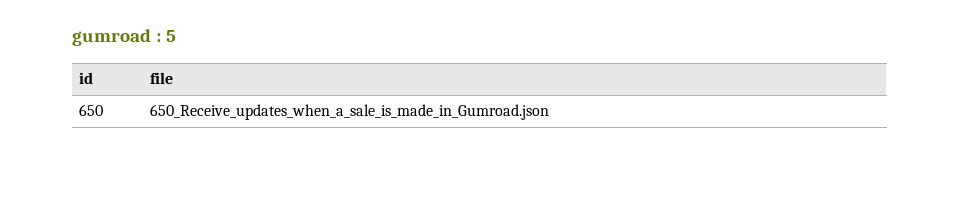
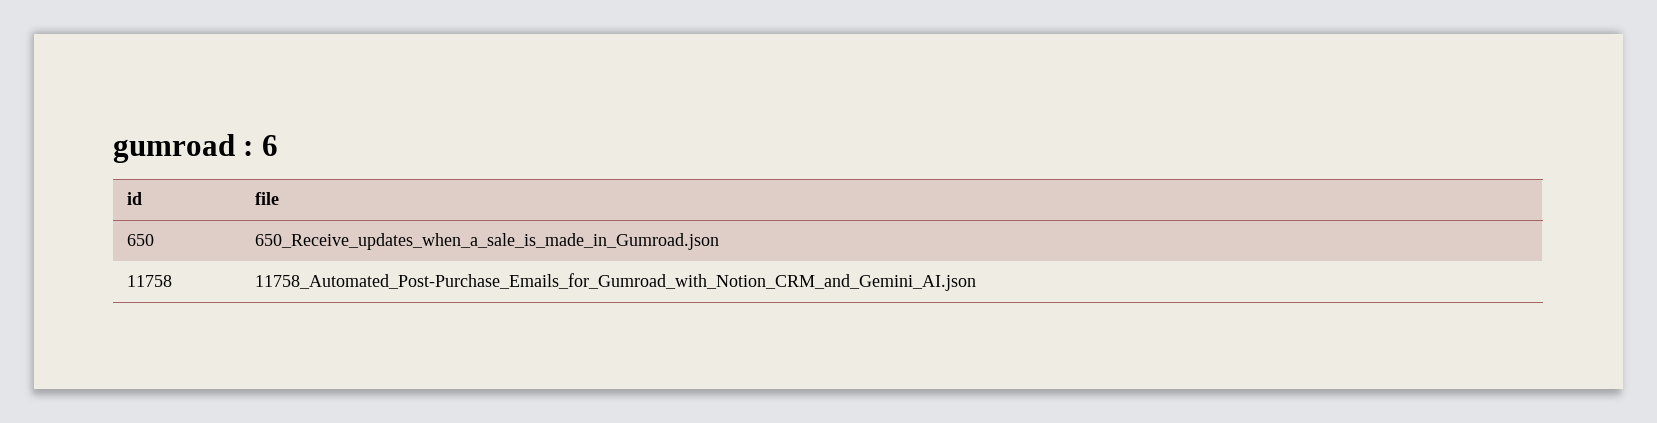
[165,30,176,42] 5 -> [261,135,278,156] 6
(550, 112) none -> [127,275,173,287] [255,273,977,291] // 11758 | 11758_Automated_Post-Purchase_Emails_for_Gumroad_with_Notion_CRM_and_Gemini_AI.json

